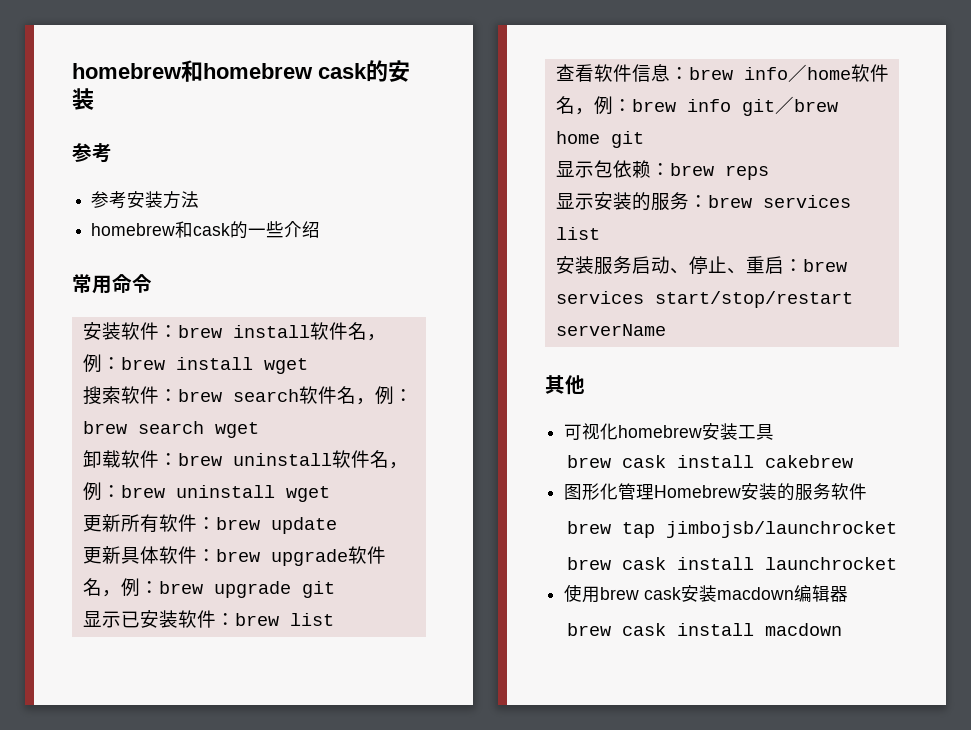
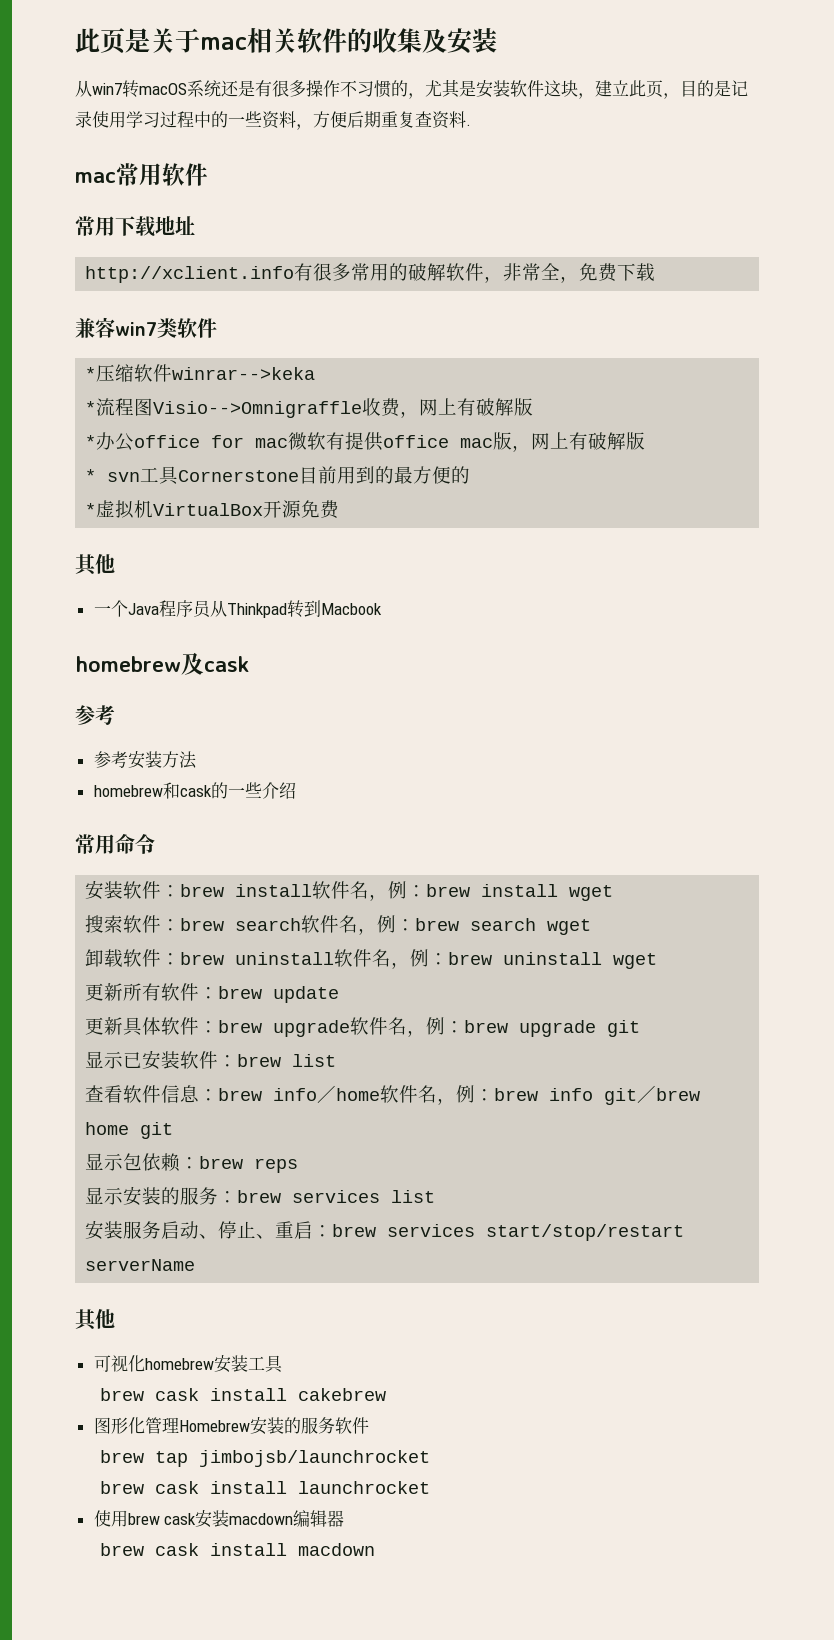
[72,60,410,82] [72,88,94,110] homebrew和homebrew cask的安装 -> [75,27,497,54] [75,79,748,99] [75,111,471,130] [75,163,208,186] [75,216,195,237] [85,263,656,283] [75,317,217,338] [85,364,316,382] [85,398,534,418] [85,432,646,452] [85,466,471,485] [85,500,340,519] [75,554,115,576] [93,600,382,618] [75,652,249,675] 此页是关于mac相关软件的收集及安装 // 从win7转macOS系统还是有很多操作不习惯的，尤其是安装软件这块，建立此页，目的是记录使用学习过程中的一些资料，方便后期重复查资料. // mac常用软件 // 常用下载地址 // http://xclient.info有很多常用的破解软件，非常全，免费下载 // 兼容win7类软件 // *压缩软件winrar-->keka // *流程图Visio-->Omnigraffle收费，网上有破解版 // *办公office for mac微软有提供office mac版，网上有破解版 // * svn工具Cornerstone目前用到的最方便的 // *虚拟机VirtualBox开源免费 // 其他 // 一个Java程序员从Thinkpad转到Macbook // homebrew及cask

